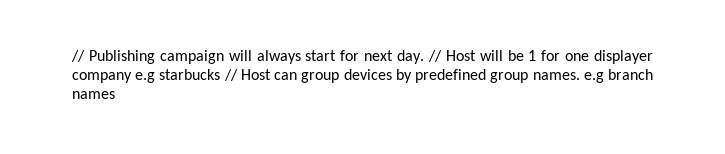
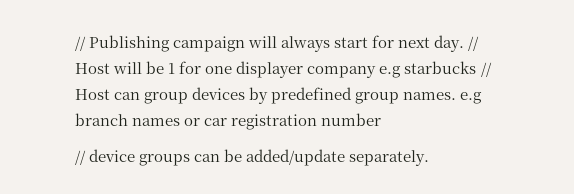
(115, 95) none -> [184,113,382,130] [75,149,430,166] or car registration number // // device groups can be added/update separately.

